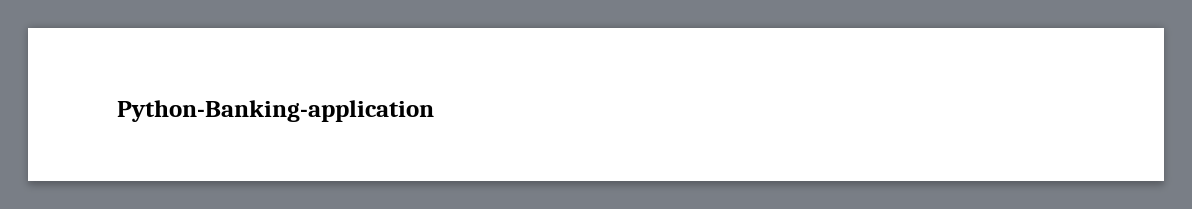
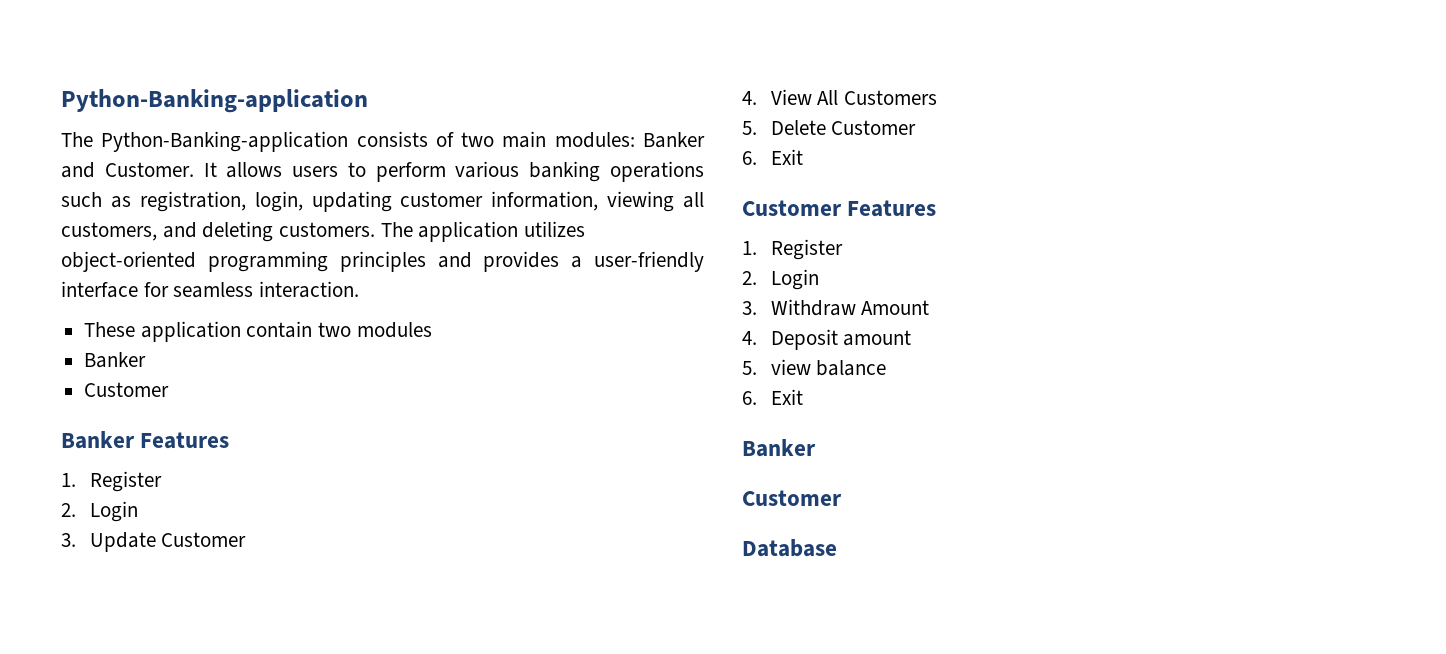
[117,100,434,122] Python-Banking-application -> [61,89,368,113] [61,131,705,152] [61,161,704,182] [61,191,704,212] [61,221,586,242] [61,251,704,272] [61,281,360,298] [84,321,432,342] [84,352,147,368] [84,382,170,397] [61,431,230,449] [61,471,162,492] [61,501,138,522] [61,532,247,552] [742,89,938,105] [742,120,917,135] [742,149,803,165] [742,200,937,217] [742,239,843,260] [742,269,819,290] [742,299,930,316] [742,329,912,350] [742,359,887,376] [742,389,803,405] [742,439,816,457] [742,490,842,506] [742,539,837,557] Python-Banking-application // The Python-Banking-application consists of two main modules: Banker and Customer. It allows users to perform various banking operations such as registration, login, updating customer information, viewing all customers, and deleting customers. The application utilizes object-oriented programming principles and provides a user-friendly interface for seamless interaction. // These application contain two modules // Banker // Customer // Banker Features // 1. Register // 2. Login // 3. Update Customer // 4. View All Customers // 5. Delete Customer // 6. Exit // Customer Features // 1. Register // 2. Login // 3. Withdraw Amount // 4. Deposit amount // 5. view balance // 6. Exit // Banker // Customer // Database

